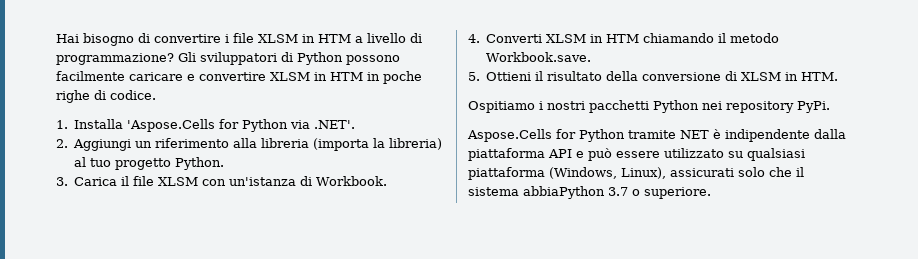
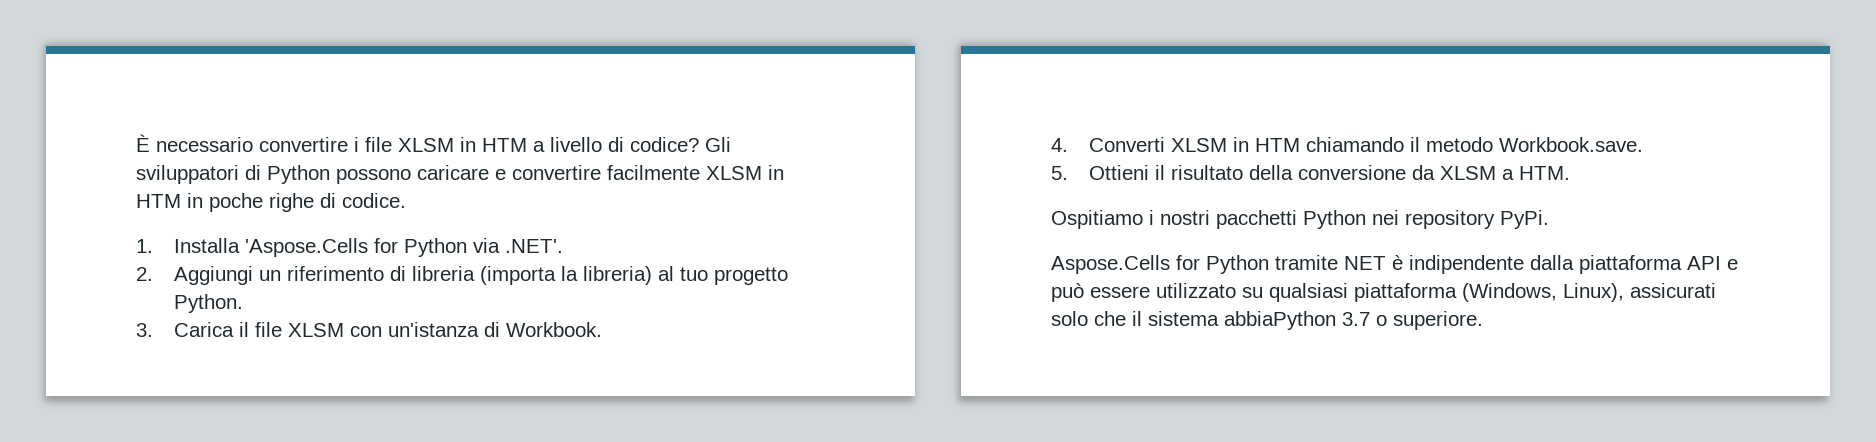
[56,33,150,46] Hai bisogno di -> [136,134,253,152] È necessario
[56,53,174,65] programmazione? -> [630,137,699,152] codice?
[56,71,125,81] facilmente -> (411, 176) none
(266, 76) none -> [607,165,700,180] facilmente
[233,138,258,148] alla -> [389,266,406,281] di
[725,71,799,81] di XLSM in -> [1411,165,1514,180] da XLSM a

